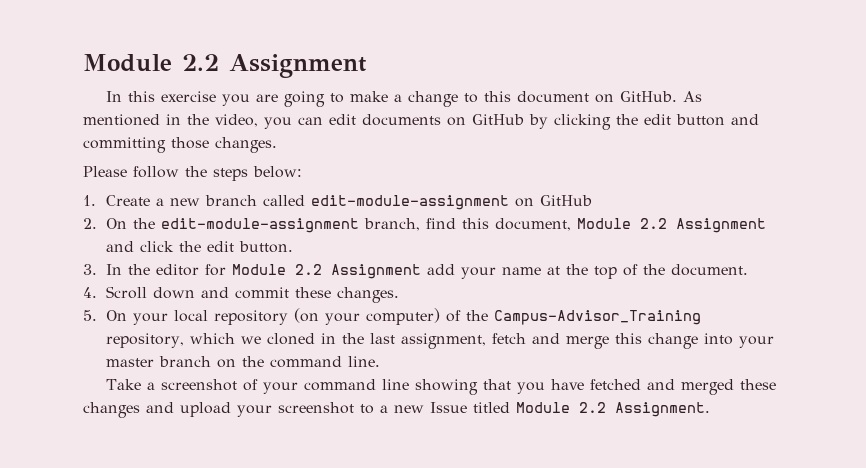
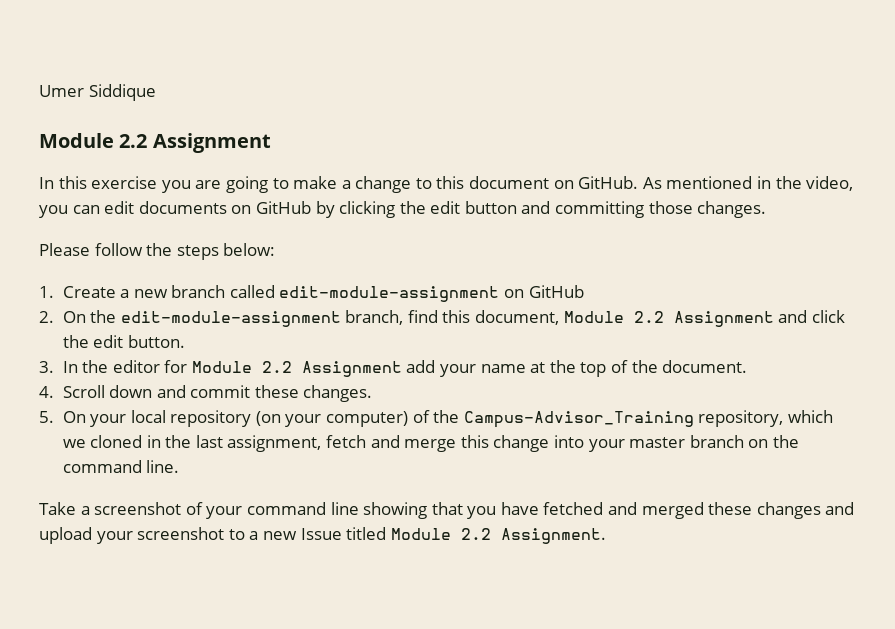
(83, 63) none -> [39,84,156,101] Umer Siddique //

